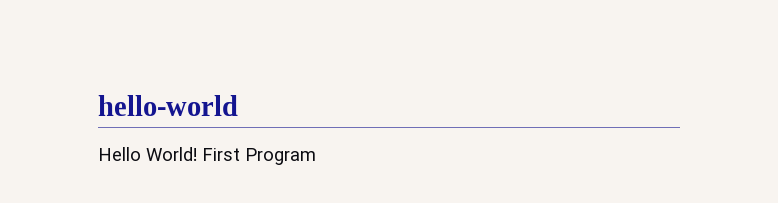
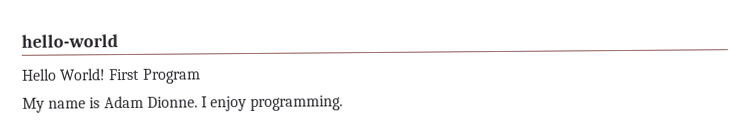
(316, 156) none -> [22,95,344,113] // My name is Adam Dionne. I enjoy programming.

